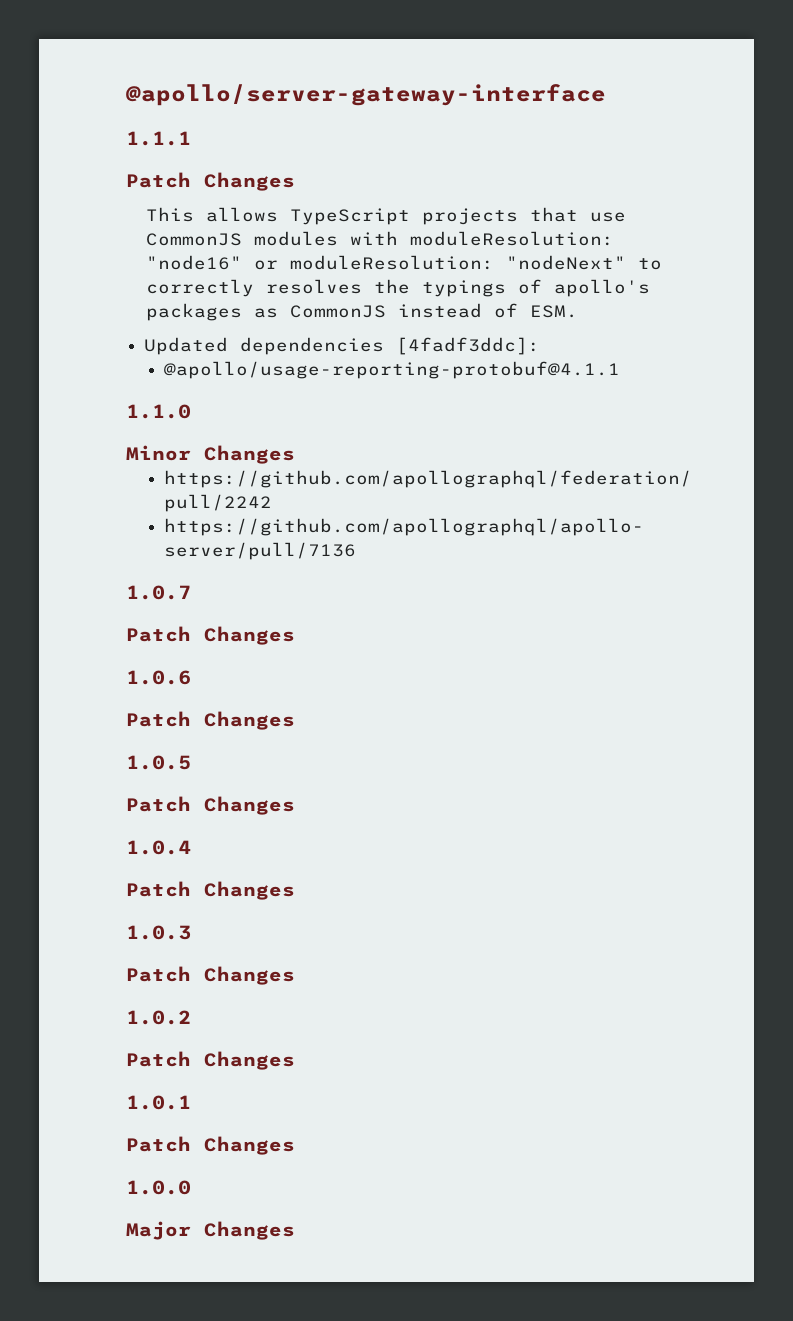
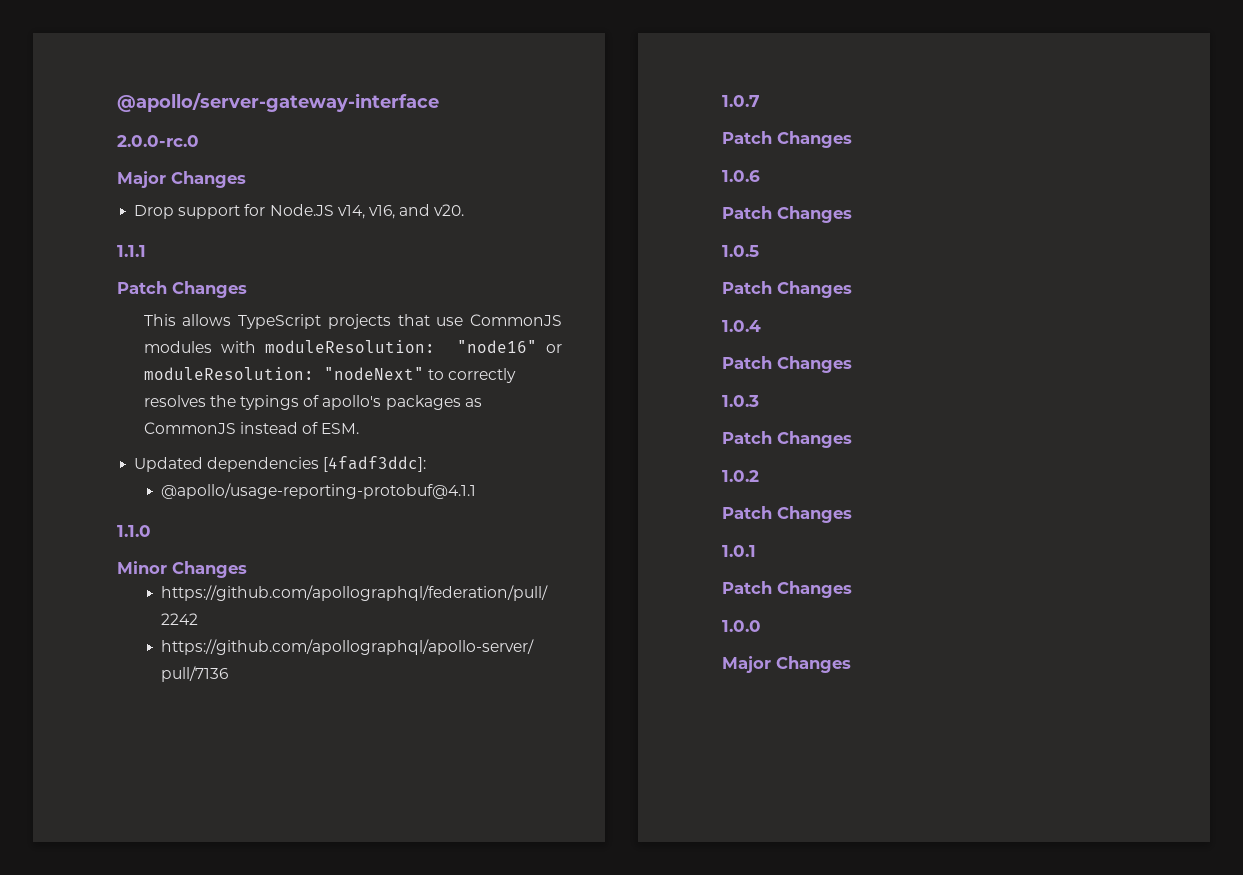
(606, 95) none -> [117,135,199,147] [117,171,246,188] [134,204,465,219] // 2.0.0-rc.0 // Major Changes // Drop support for Node.JS v14, v16, and v20.

